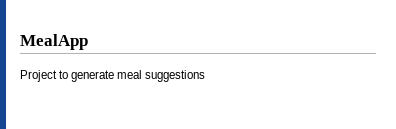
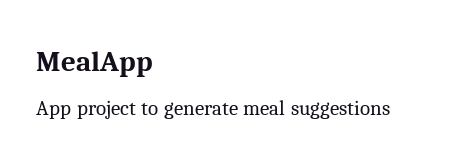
[20,70,57,82] Project -> [36,100,136,119] App project

